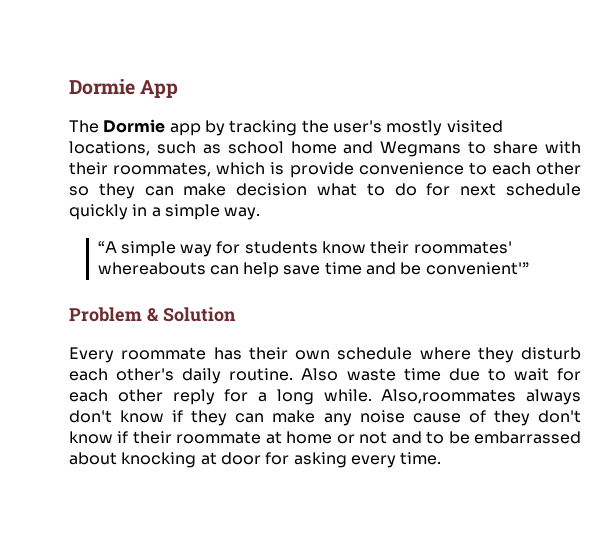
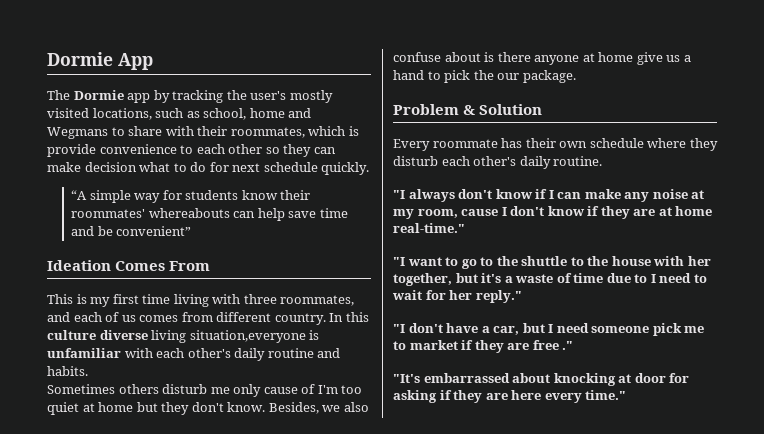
[227,141,284,154] school -> [203,108,247,120] school,
[69,204,261,220] quickly in a simple way. -> [321,162,370,175] quickly.
[425,262,529,275] convenient'” -> [116,226,192,236] [47,260,211,271] [47,294,355,307] [47,312,369,325] [47,330,320,343] [47,348,341,361] [47,366,88,376] [47,384,363,397] [47,402,369,415] [393,52,691,65] [393,70,576,83] convenient” // Ideation Comes From // This is my first time living with three roommates, and each of us comes from different country. In this culture diverse living situation,everyone is unfamiliar with each other's daily routine and habits. // Sometimes others disturb me only cause of I'm too quiet at home but they don't know. Besides, we also confuse about is there anyone at home give us a hand to pick the our package.
[301,368,582,381] [69,389,517,405] Also waste time due to wait for each other reply for a long while. Also,roommates -> [393,190,405,199] // "I
[191,410,228,426] they -> [548,190,554,199] I
[412,410,582,426] [69,431,470,444] cause of they don't know if their roommate at home or not and to be -> [691,190,705,199] [393,206,713,219] [393,223,465,233] [393,256,711,269] [393,273,707,286] [392,290,522,303] [393,323,705,336] [393,340,574,353] [393,374,420,383] at my room, cause I don't know if they are at home real-time." // "I want to go to the shuttle to the house with her together, but it's a waste of time due to I need to wait for her reply." // "I don't have a car, but I need someone pick me to market if they are free ." // "It's
[350,452,442,468] every time. -> [439,390,627,403] if they are here every time."

